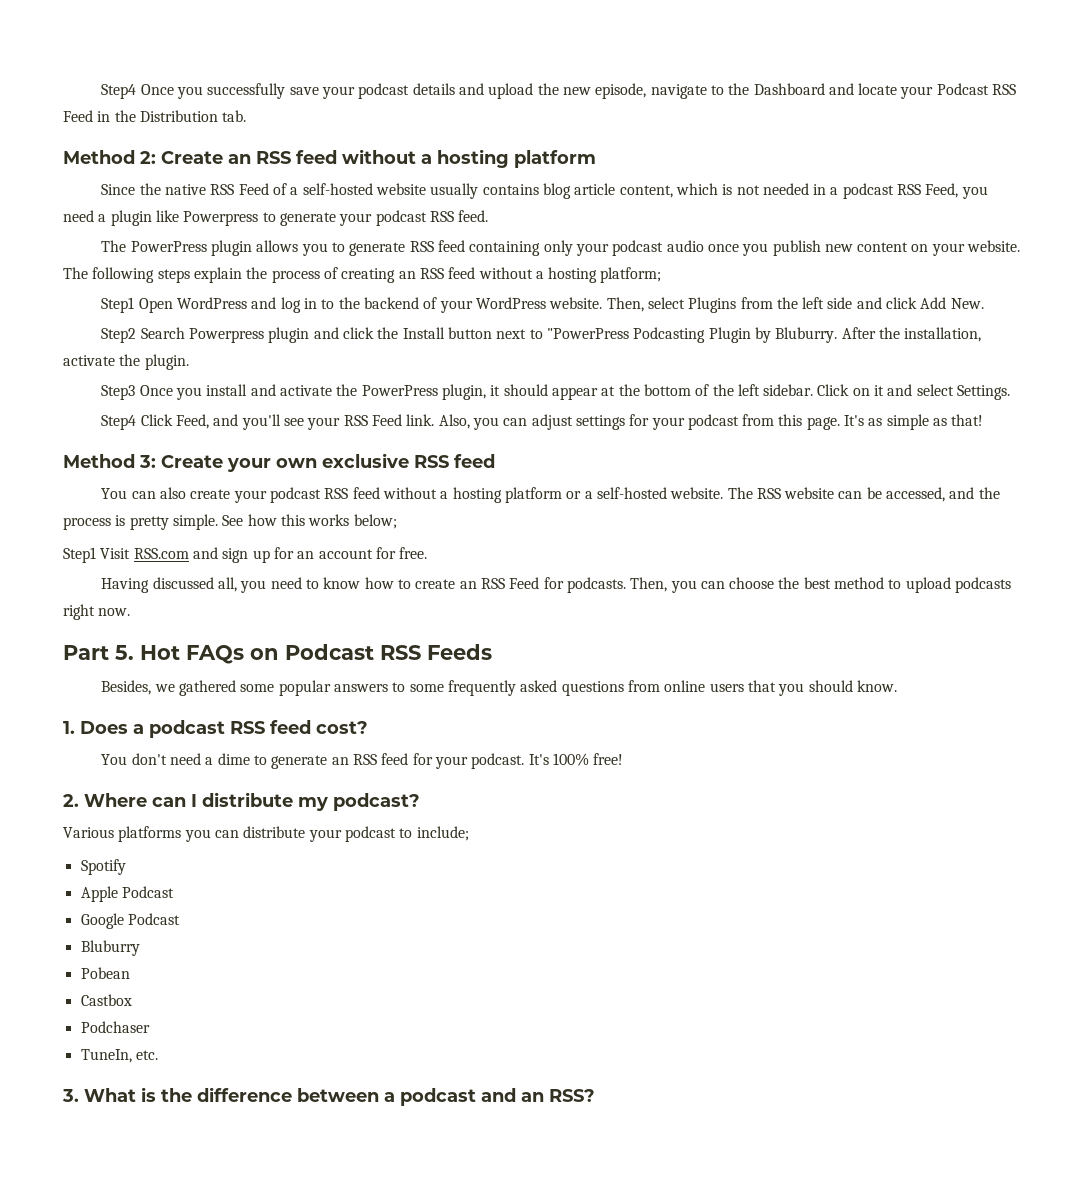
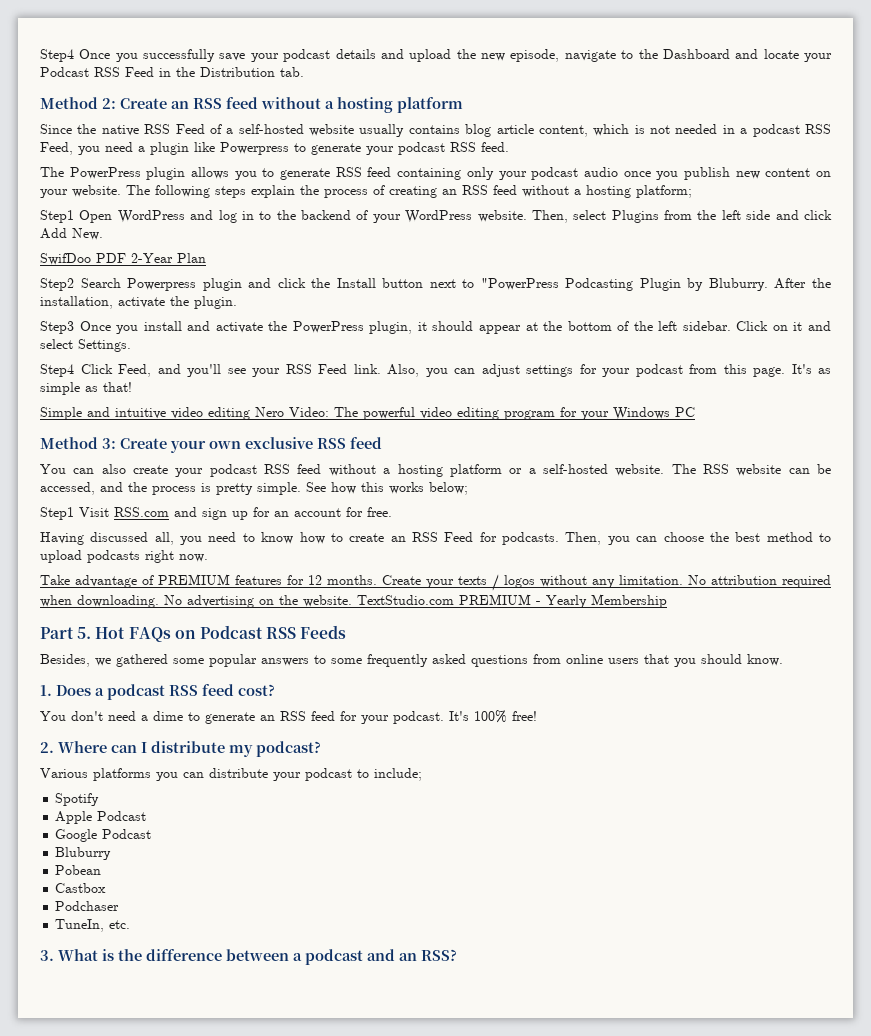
(984, 303) none -> [40,253,206,265] // SwifDoo PDF 2-Year Plan
(984, 420) none -> [40,407,695,420] // Simple and intuitive video editing Nero Video: The powerful video editing program for your Windows PC
(131, 612) none -> [40,574,831,591] [40,594,667,608] // Take advantage of PREMIUM features for 12 months. Create your texts / logos without any limitation. No attribution required when downloading. No advertising on the website. TextStudio.com PREMIUM - Yearly Membership

